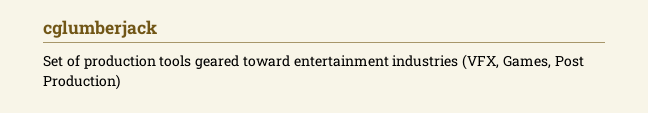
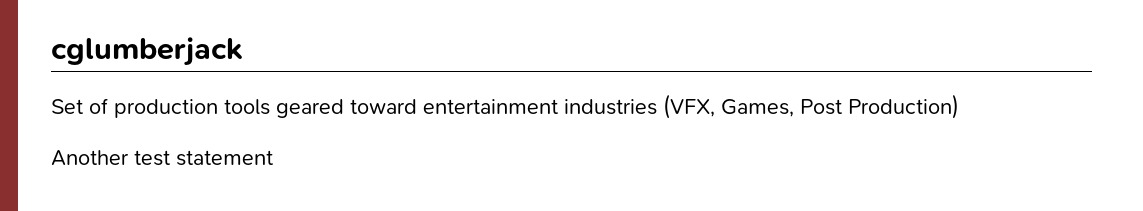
(120, 82) none -> [51,150,273,166] // Another test statement

